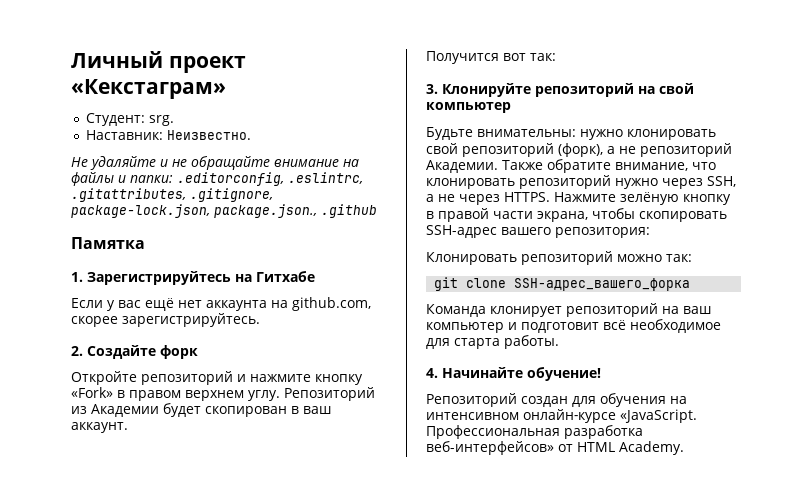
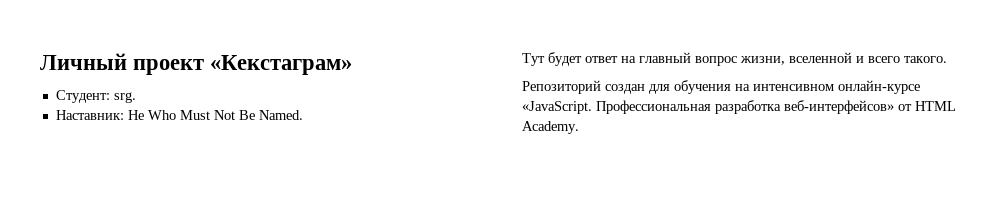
[166,130,251,140] [71,156,359,170] [71,172,363,186] [71,188,273,202] [71,204,377,218] [71,237,145,249] [71,271,315,285] [71,297,371,311] [71,313,260,327] [71,345,198,359] [71,371,363,385] [71,387,375,401] [71,403,331,417] [71,422,128,433] [426,51,556,64] [426,83,694,97] [426,102,511,113] [426,127,716,140] [426,143,732,157] [426,159,716,173] [426,175,736,189] [426,192,731,205] [426,208,727,222] [426,225,650,238] [426,251,692,265] [434,277,691,291] [426,303,711,317] [426,319,721,333] [426,335,559,349] [426,367,601,381] Неизвестно. // Не удаляйте и не обращайте внимание на файлы и папки: .editorconfig, .eslintrc, .gitattributes, .gitignore, package-lock.json, package.json., .github // Памятка // 1. Зарегистрируйтесь на Гитхабе // Если у вас ещё нет аккаунта на github.com, скорее зарегистрируйтесь. // 2. Создайте форк // Откройте репозиторий и нажмите кнопку «Fork» в правом верхнем углу. Репозиторий из Академии будет скопирован в ваш аккаунт. // Получится вот так: // 3. Клонируйте репозиторий на свой компьютер // Будьте внимательны: нужно клонировать свой репозиторий (форк), а не репозиторий Академии. Также обратите внимание, что клонировать репозиторий нужно через SSH, а не через HTTPS. Нажмите зелёную кнопку в правой части экрана, чтобы скопировать SSH-адрес вашего репозитория: // Клонировать репозиторий можно так: // git clone SSH-адрес_вашего_форка // Команда клонирует репозиторий на ваш компьютер и подготовит всё необходимое для старта работы. // 4. Начинайте обучение! -> [127,110,303,120] [522,52,947,66] He Who Must Not Be Named. // Тут будет ответ на главный вопрос жизни, вселенной и всего такого.

